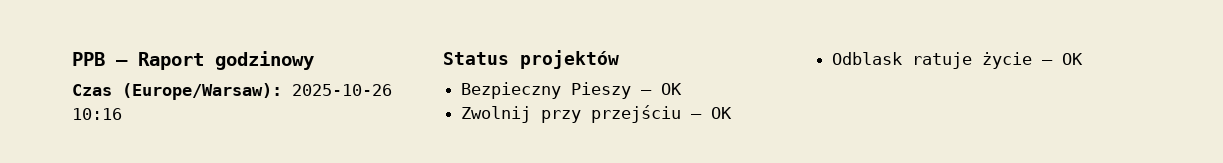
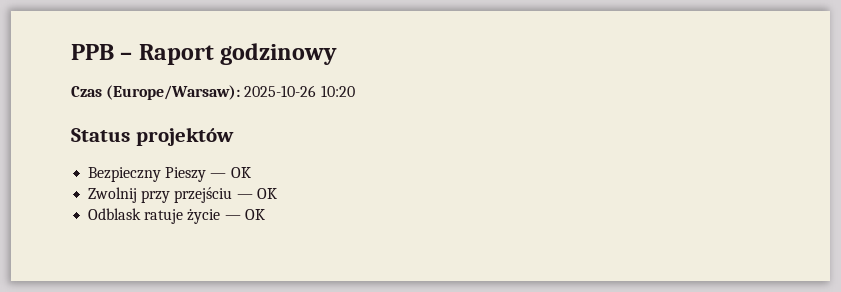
[72,108,122,120] 10:16 -> [320,85,355,97] 10:20

